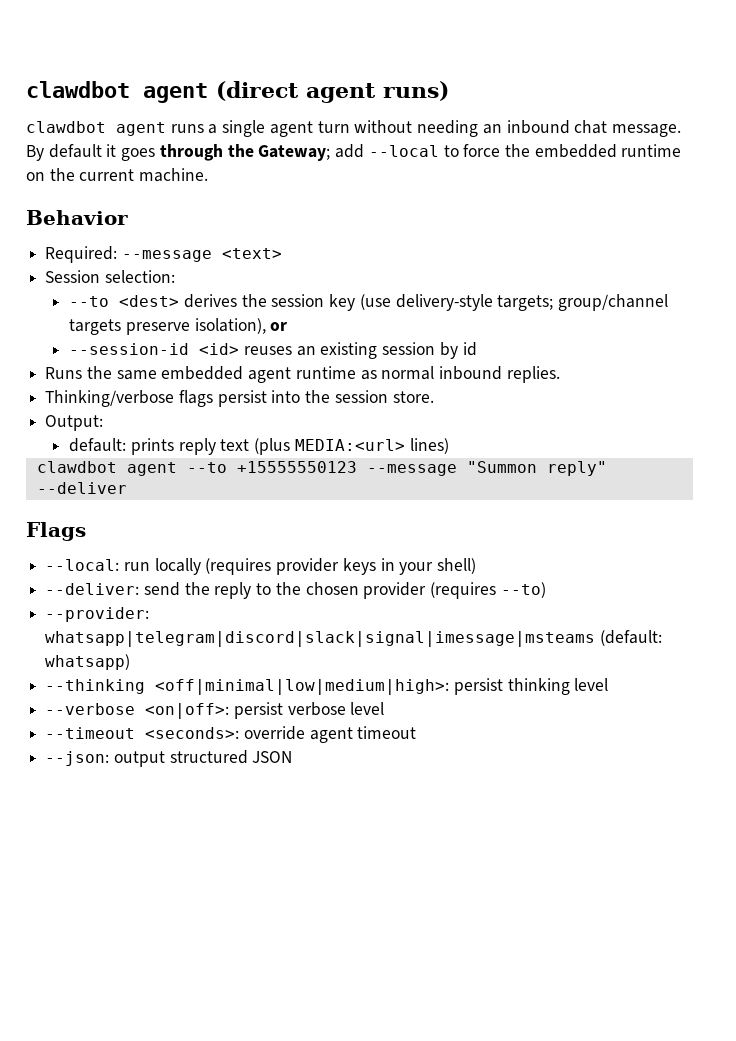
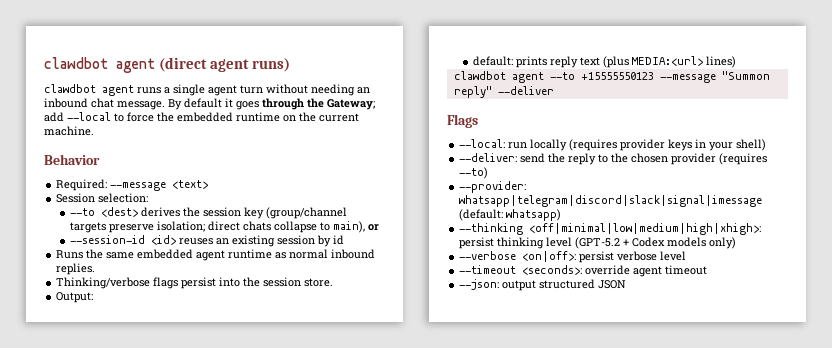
[359,294,668,311] [69,318,266,335] (use delivery-style targets; group/channel targets preserve isolation), -> [266,207,348,219] [70,221,366,233] (group/channel targets preserve isolation; direct chats collapse to main),
[45,631,596,647] whatsapp|telegram|discord|slack|signal|imessage|msteams -> [459,195,763,207] whatsapp|telegram|discord|slack|signal|imessage
[155,679,450,695] <off|minimal|low|medium|high>: -> [529,223,762,235] <off|minimal|low|medium|high|xhigh>:
(609, 684) none -> [575,237,737,249] (GPT-5.2 + Codex models only)

